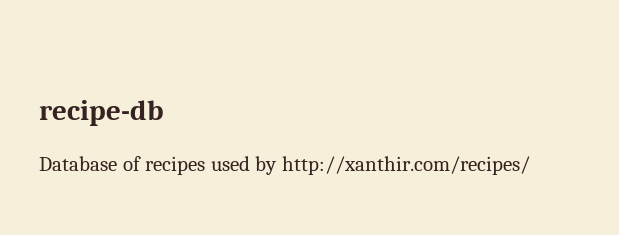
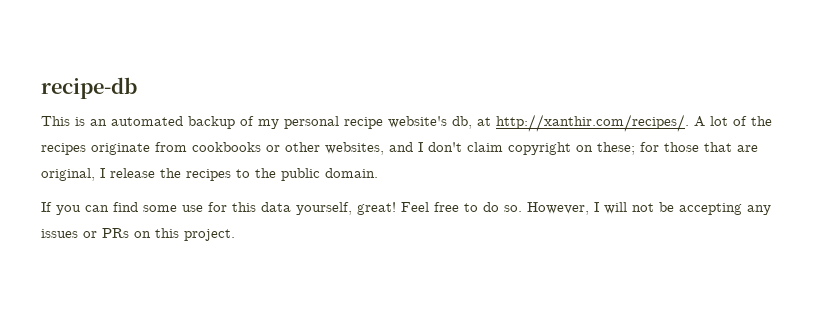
[39,156,530,175] Database of recipes used by http://xanthir.com/recipes/ -> [41,114,772,132] [41,142,758,155] [41,168,378,181] [41,202,771,215] [41,228,235,241] This is an automated backup of my personal recipe website's db, at http://xanthir.com/recipes/. A lot of the recipes originate from cookbooks or other websites, and I don't claim copyright on these; for those that are original, I release the recipes to the public domain. // If you can find some use for this data yourself, great! Feel free to do so. However, I will not be accepting any issues or PRs on this project.

